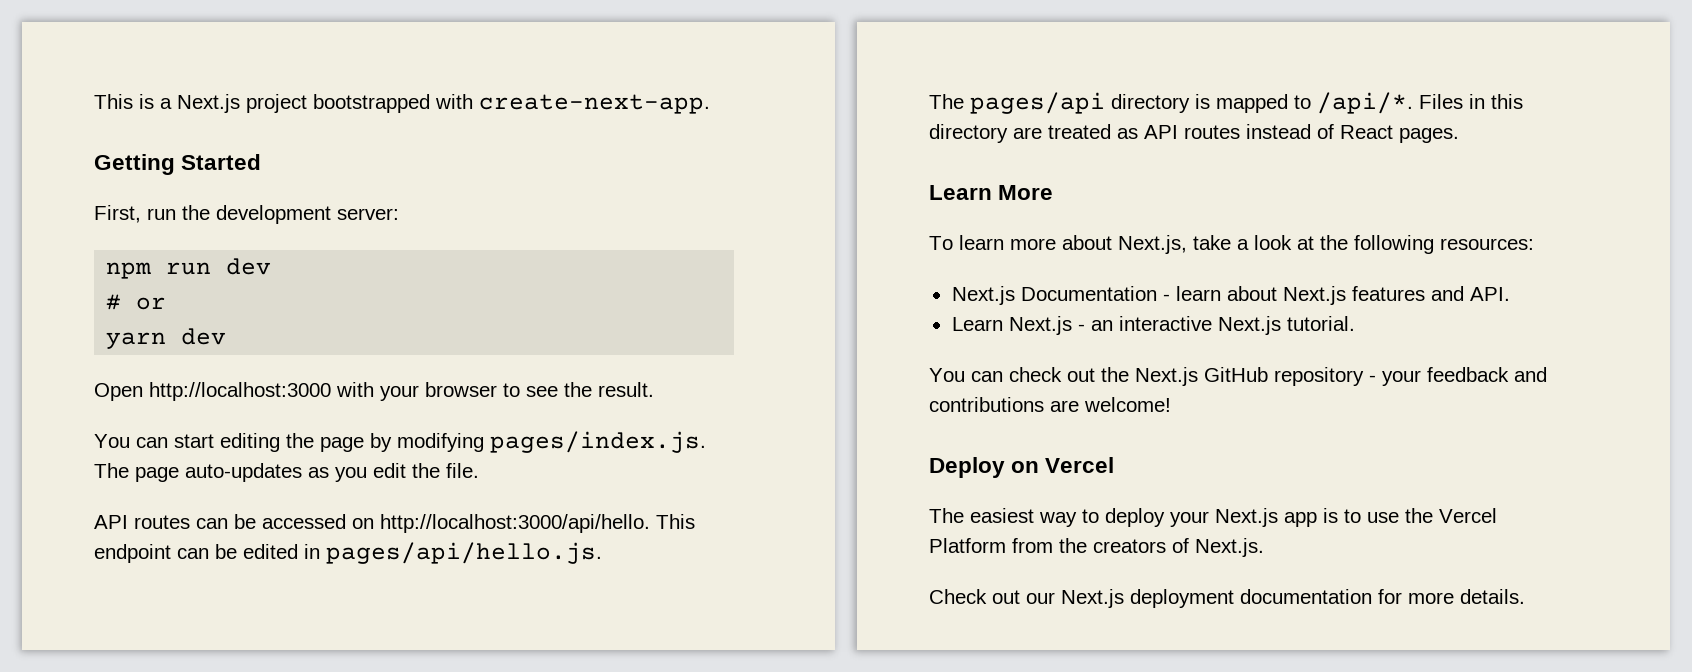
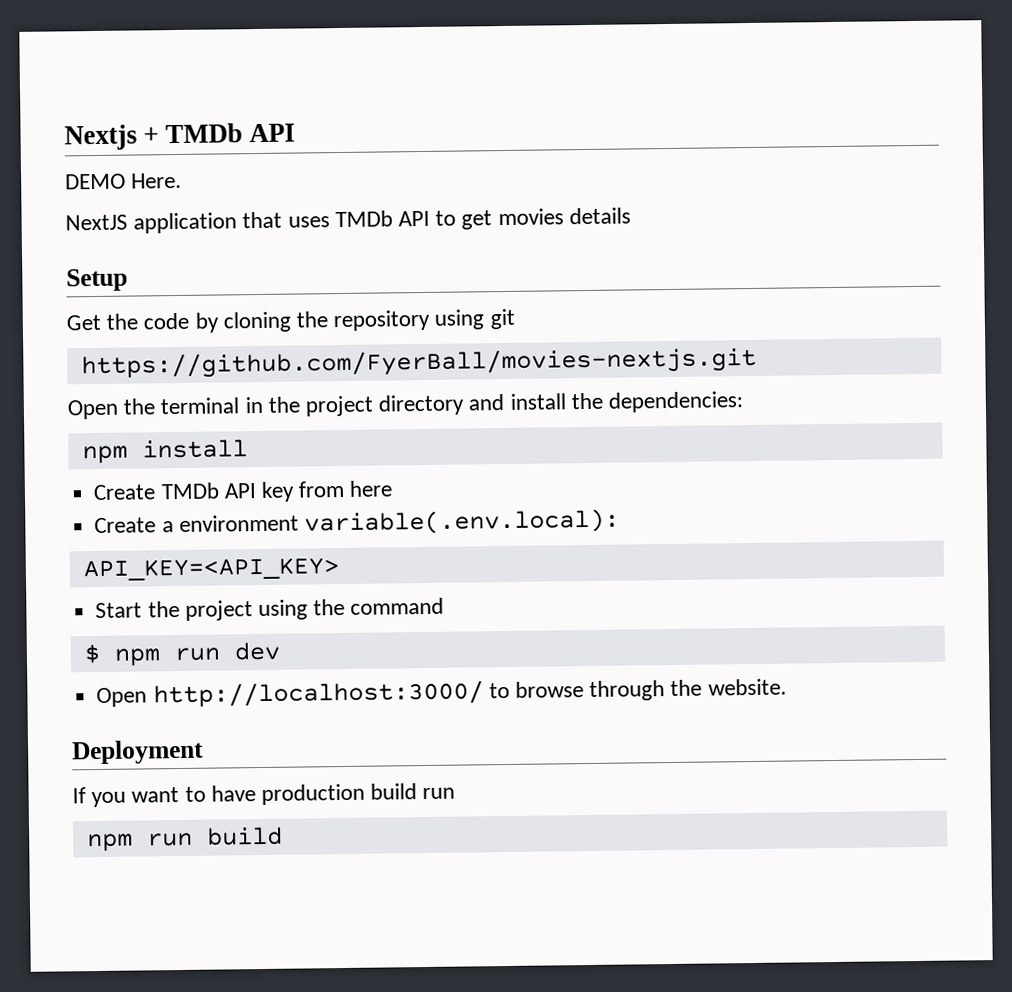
[94,94,710,114] [94,154,262,175] [94,205,399,224] [106,258,272,279] [106,294,167,310] [106,328,227,349] [94,382,654,401] [94,431,706,453] [94,463,479,482] [94,514,695,533] [94,542,602,564] [929,92,1523,114] [929,124,1459,143] [929,185,1054,200] [929,235,1534,254] [951,286,1510,305] [951,316,1355,335] [929,367,1547,386] [929,397,1171,412] [929,457,1115,478] [929,508,1497,527] [929,538,1264,557] [929,589,1525,608] This is a Next.js project bootstrapped with create-next-app. // Getting Started // First, run the development server: // npm run dev // # or // yarn dev // Open http://localhost:3000 with your browser to see the result. // You can start editing the page by modifying pages/index.js. The page auto-updates as you edit the file. // API routes can be accessed on http://localhost:3000/api/hello. This endpoint can be edited in pages/api/hello.js. // The pages/api directory is mapped to /api/*. Files in this directory are treated as API routes instead of React pages. // Learn More // To learn more about Next.js, take a look at the following resources: // Next.js Documentation - learn about Next.js features and API. // Learn Next.js - an interactive Next.js tutorial. // You can check out the Next.js GitHub repository - your feedback and contributions are welcome! // Deploy on Vercel // The easiest way to deploy your Next.js app is to use the Vercel Platform from the creators of Next.js. // Check out our Next.js deployment documentation for more details. -> [64,123,296,151] [65,172,183,190] [65,207,631,234] [66,268,128,292] [66,308,515,333] [80,346,757,380] [67,391,744,420] [81,439,248,464] [93,480,393,502] [94,508,620,536] [82,557,339,582] [95,597,445,621] [83,641,280,666] [96,678,787,708] [71,739,204,765] [72,783,456,808] [86,826,283,852] Nextjs + TMDb API // DEMO Here. // NextJS application that uses TMDb API to get movies details // Setup // Get the code by cloning the repository using git // https://github.com/FyerBall/movies-nextjs.git // Open the terminal in the project directory and install the dependencies: // npm install // Create TMDb API key from here // Create a environment variable(.env.local): // API_KEY=<API_KEY> // Start the project using the command // $ npm run dev // Open http://localhost:3000/ to browse through the website. // Deployment // If you want to have production build run // npm run build

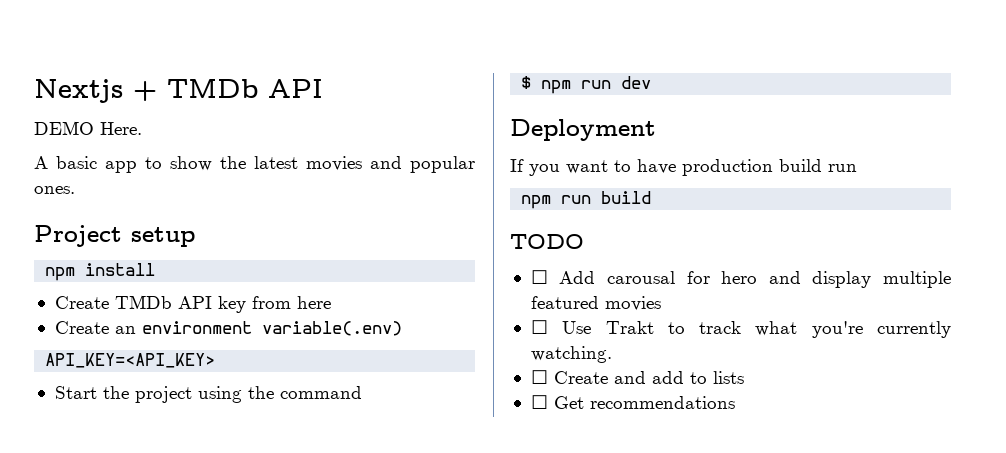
[65,207,631,234] [66,268,128,292] [66,308,515,333] [80,346,757,380] [67,391,744,420] NextJS application that uses TMDb API to get movies details // Setup // Get the code by cloning the repository using git // https://github.com/FyerBall/movies-nextjs.git // Open the terminal in the project directory and install the dependencies: -> [34,156,475,173] [34,186,75,194] [34,225,195,247] A basic app to show the latest movies and popular ones. // Project setup
[161,508,620,536] a environment variable(.env.local): -> [114,321,402,336] an environment variable(.env)
[96,678,787,708] // Open http://localhost:3000/ to browse through the website. -> (652, 82) none
(283, 836) none -> [510,234,584,249] [530,270,951,288] [530,296,661,311] [530,320,951,338] [530,346,612,363] [530,370,744,384] [530,395,735,409] // TODO // ☐ Add carousal for hero and display multiple featured movies // ☐ Use Trakt to track what you're currently watching. // ☐ Create and add to lists // ☐ Get recommendations

